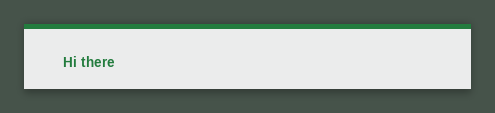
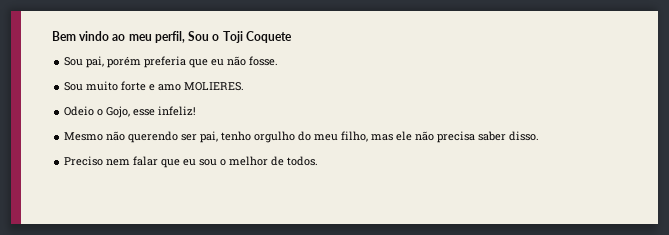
[63,56,115,67] Hi there -> [52,31,292,43] [64,56,279,68] [64,81,245,91] [64,106,197,118] [64,131,540,143] [64,156,319,168] Bem vindo ao meu perfil, Sou o Toji Coquete // Sou pai, porém preferia que eu não fosse. // Sou muito forte e amo MOLIERES. // Odeio o Gojo, esse infeliz! // Mesmo não querendo ser pai, tenho orgulho do meu filho, mas ele não precisa saber disso. // Preciso nem falar que eu sou o melhor de todos.

